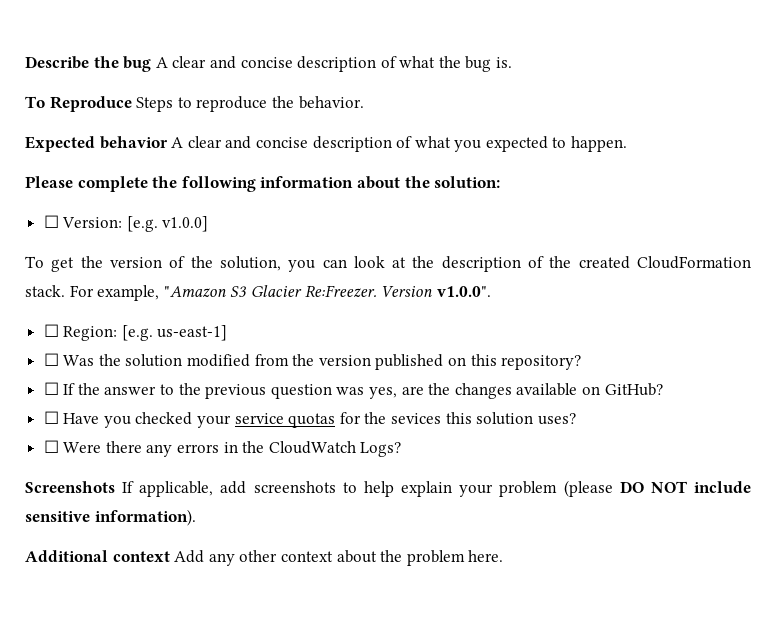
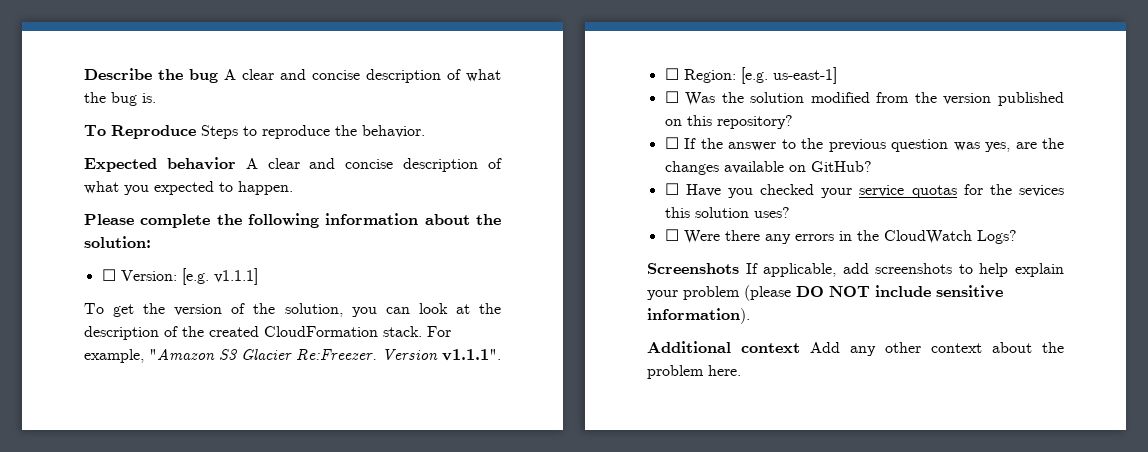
[162,216,209,232] v1.0.0] -> [213,268,258,285] v1.1.1]
[436,286,491,297] v1.0.0". -> [442,349,501,361] v1.1.1".

